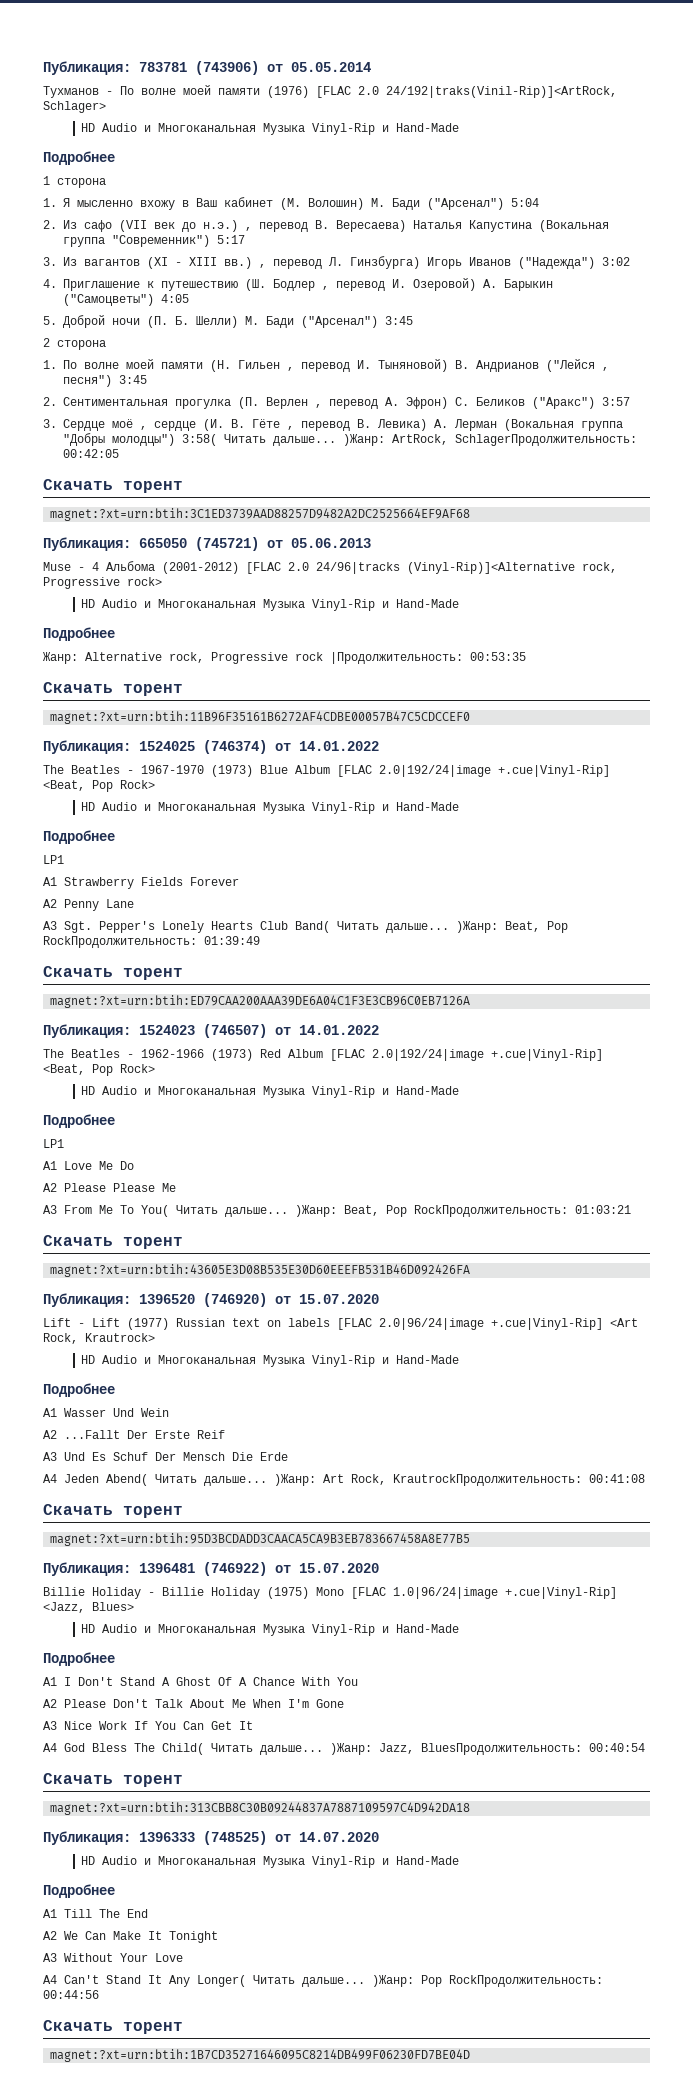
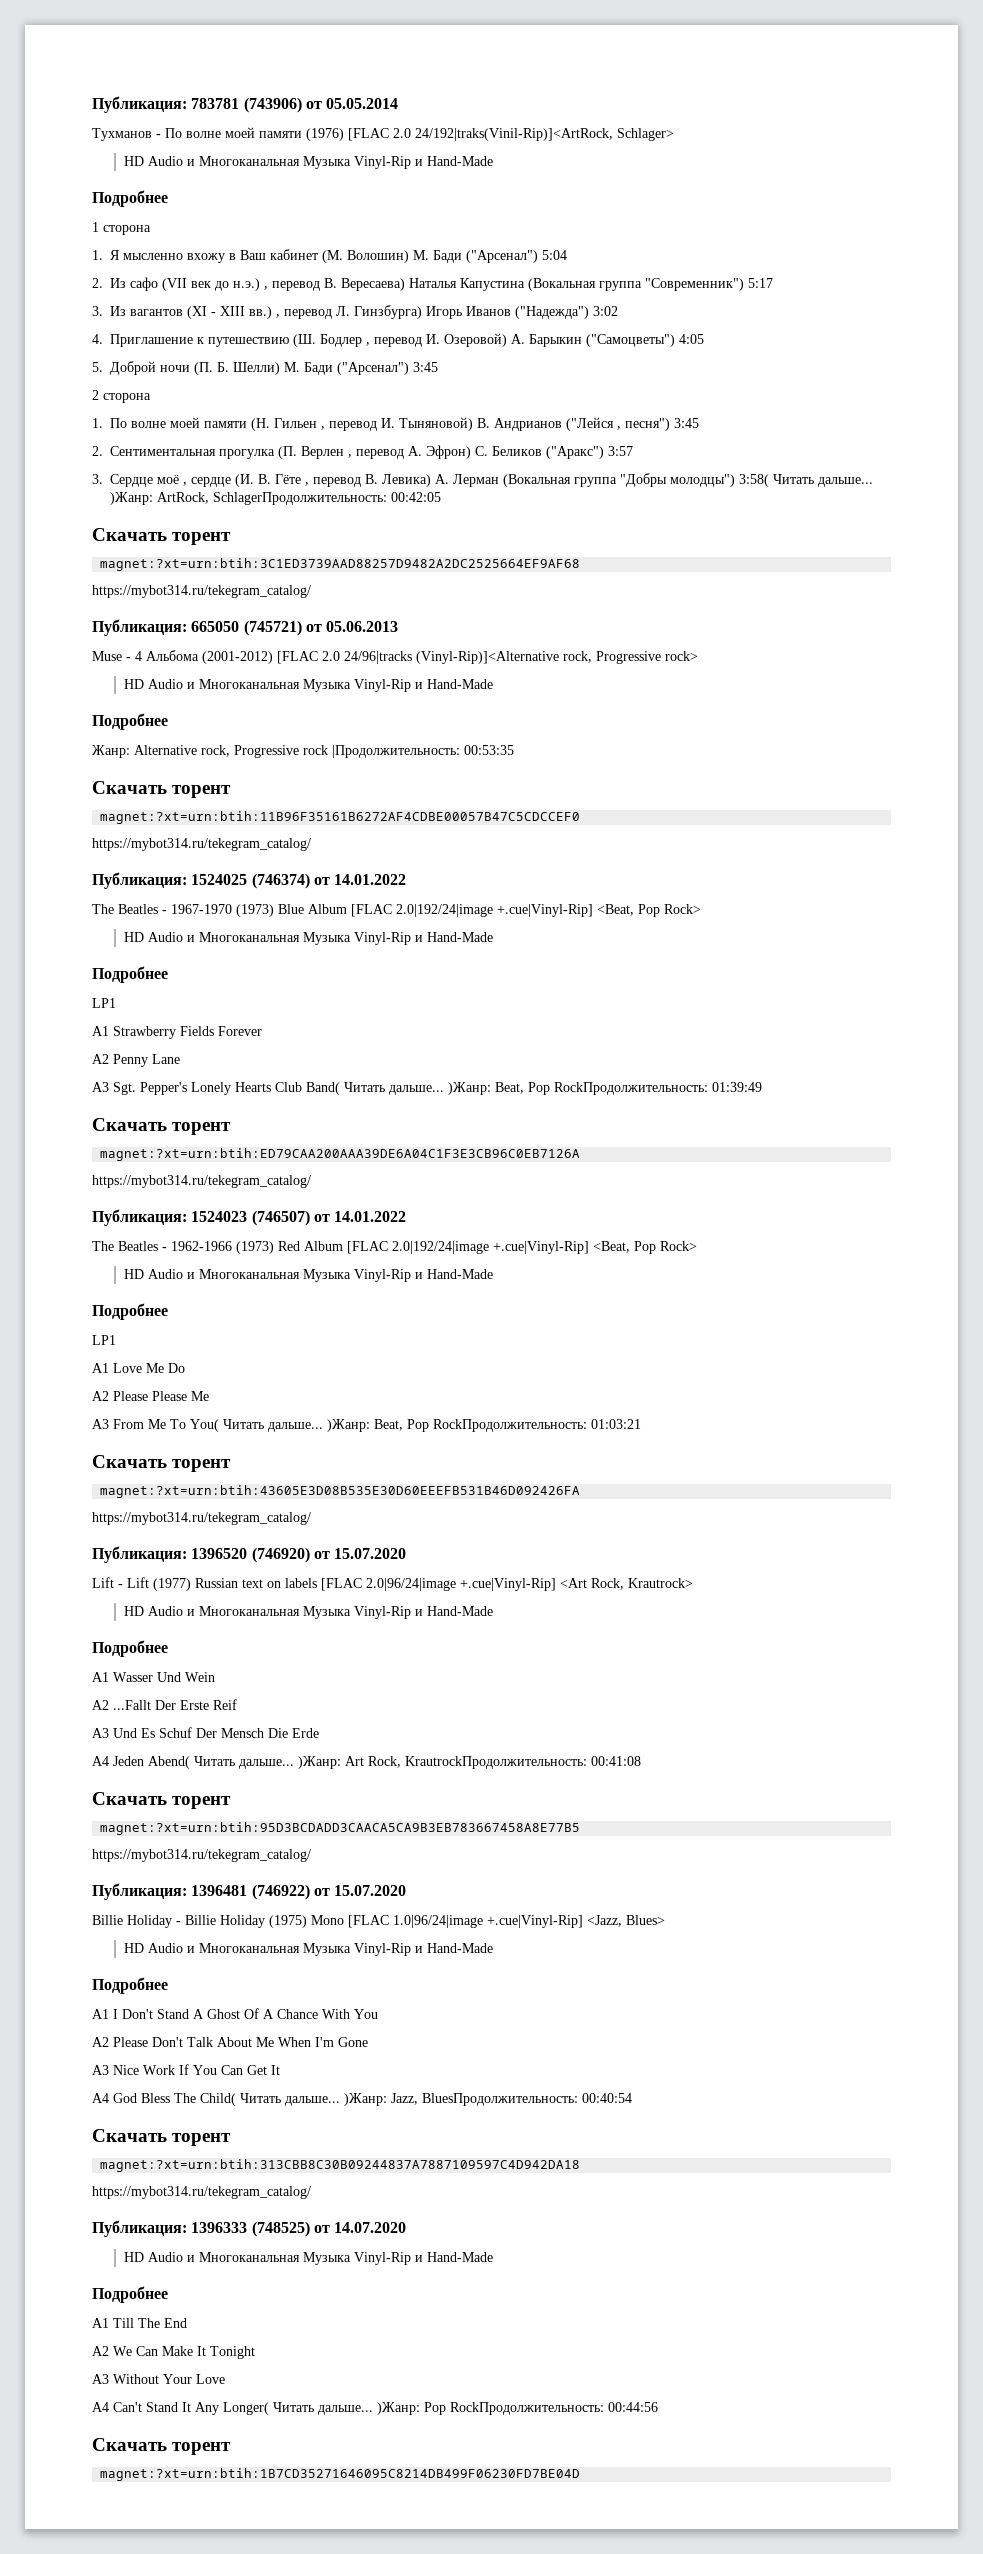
(471, 514) none -> [92,585,311,598] // https://mybot314.ru/tekegram_catalog/
(471, 717) none -> [92,838,311,851] // https://mybot314.ru/tekegram_catalog/
(471, 1001) none -> [92,1175,311,1188] // https://mybot314.ru/tekegram_catalog/
(471, 1270) none -> [92,1512,311,1525] // https://mybot314.ru/tekegram_catalog/
(471, 1539) none -> [92,1849,311,1862] // https://mybot314.ru/tekegram_catalog/
(471, 1808) none -> [92,2186,311,2199] // https://mybot314.ru/tekegram_catalog/

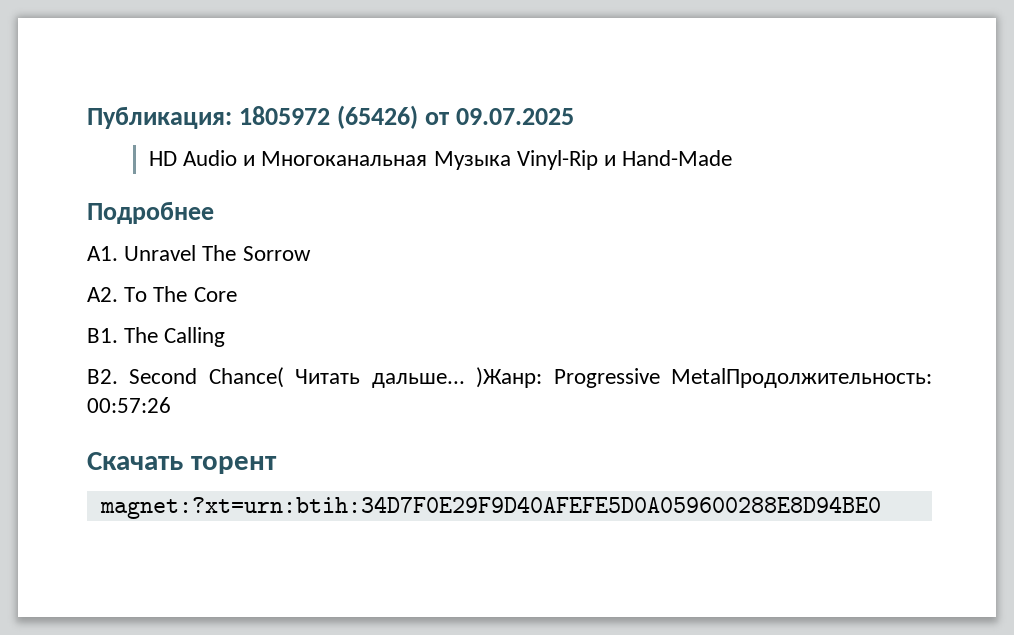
[92,96,399,113] [92,127,674,141] [123,156,493,169] [92,190,168,207] [92,222,151,235] [92,249,567,263] [92,277,773,291] [92,305,618,319] [92,333,704,347] [92,361,438,375] [92,390,151,403] [92,417,699,431] [92,445,633,459] [92,473,873,487] [110,492,441,505] [92,528,232,545] [100,558,581,571] [92,585,311,598] [92,619,399,636] [92,650,698,664] [123,679,493,692] [92,713,168,730] [92,745,514,758] [92,781,232,798] [100,811,581,824] [92,838,311,851] [92,872,407,889] [92,904,701,917] [123,932,493,945] [92,966,168,983] [92,998,116,1008] [92,1026,262,1039] [92,1054,180,1067] [92,1082,762,1095] [92,1118,232,1135] [100,1148,581,1161] [92,1175,311,1188] [92,1209,407,1226] [92,1241,697,1254] [123,1269,493,1282] [92,1303,168,1320] [92,1335,116,1345] [92,1363,185,1373] [92,1391,209,1401] [92,1419,641,1432] [92,1455,232,1472] [100,1485,581,1498] [92,1512,311,1525] [92,1546,407,1563] [92,1577,693,1591] [123,1606,493,1619] [92,1640,168,1657] [92,1672,215,1682] [92,1699,237,1710] [92,1727,319,1738] [92,1756,641,1769] [92,1792,232,1809] [100,1822,581,1835] [92,1849,311,1862] [92,1883,407,1900] [92,1915,665,1928] [123,1943,493,1956] [92,1977,168,1994] [92,2008,378,2019] [92,2037,368,2047] [92,2064,280,2075] [92,2093,632,2106] [92,2129,232,2146] [100,2159,581,2172] [92,2186,311,2199] [92,2220,407,2237] [123,2252,493,2265] [92,2286,168,2303] [92,2318,187,2328] [92,2346,255,2359] [92,2374,225,2384] [92,2402,658,2415] [92,2438,232,2455] [100,2468,581,2481] Публикация: 783781 (743906) от 05.05.2014 // Тухманов - По волне моей памяти (1976) [FLAC 2.0 24/192|traks(Vinil-Rip)]<ArtRock, Schlager> // HD Audio и Многоканальная Музыка Vinyl-Rip и Hand-Made // Подробнее // 1 сторона // 1. Я мысленно вхожу в Ваш кабинет (М. Волошин) М. Бади ("Арсенал") 5:04 // 2. Из сафо (VII век до н.э.) , перевод В. Вересаева) Наталья Капустина (Вокальная группа "Современник") 5:17 // 3. Из вагантов (XI - XIII вв.) , перевод Л. Гинзбурга) Игорь Иванов ("Надежда") 3:02 // 4. Приглашение к путешествию (Ш. Бодлер , перевод И. Озеровой) А. Барыкин ("Самоцветы") 4:05 // 5. Доброй ночи (П. Б. Шелли) М. Бади ("Арсенал") 3:45 // 2 сторона // 1. По волне моей памяти (Н. Гильен , перевод И. Тыняновой) В. Андрианов ("Лейся , песня") 3:45 // 2. Сентиментальная прогулка (П. Верлен , перевод А. Эфрон) С. Беликов ("Аракс") 3:57 // 3. Сердце моё , сердце (И. В. Гёте , перевод В. Левика) А. Лерман (Вокальная группа "Добры молодцы") 3:58( Читать дальше... )Жанр: ArtRock, SchlagerПродолжительность: 00:42:05 // Скачать торент // magnet:?xt=urn:btih:3C1ED3739AAD88257D9482A2DC2525664EF9AF68 // https://mybot314.ru/tekegram_catalog/ // Публикация: 665050 (745721) от 05.06.2013 // Muse - 4 Альбома (2001-2012) [FLAC 2.0 24/96|tracks (Vinyl-Rip)]<Alternative rock, Progressive rock> // HD Audio и Многоканальная Музыка Vinyl-Rip и Hand-Made // Подробнее // Жанр: Alternative rock, Progressive rock |Продолжительность: 00:53:35 // Скачать торент // magnet:?xt=urn:btih:11B96F35161B6272AF4CDBE00057B47C5CDCCEF0 // https://mybot314.ru/tekegram_catalog/ // Публикация: 1524025 (746374) от 14.01.2022 // The Beatles - 1967-1970 (1973) Blue Album [FLAC 2.0|192/24|image +.cue|Vinyl-Rip] <Beat, Pop Rock> // HD Audio и Многоканальная Музыка Vinyl-Rip и Hand-Made // Подробнее // LP1 // A1 Strawberry Fields Forever // A2 Penny Lane // A3 Sgt. Pepper's Lonely Hearts Club Band( Читать дальше... )Жанр: Beat, Pop RockПродолжительность: 01:39:49 // Скачать торент // magnet:?xt=urn:btih:ED79CAA200AAA39DE6A04C1F3E3CB96C0EB7126A // https://mybot314.ru/tekegram_catalog/ // Публикация: 1524023 (746507) от 14.01.2022 // The Beatles - 1962-1966 (1973) Red Album [FLAC 2.0|192/24|image +.cue|Vinyl-Rip] <Beat, Pop Rock> // HD Audio и Многоканальная Музыка Vinyl-Rip и Hand-Made // Подробнее // LP1 // A1 Love Me Do // A2 Please Please Me // A3 From Me To You( Читать дальше... )Жанр: Beat, Pop RockПродолжительность: 01:03:21 // Скачать торент // magnet:?xt=urn:btih:43605E3D08B535E30D60EEEFB531B46D092426FA // https://mybot314.ru/tekegram_catalog/ // Публикация: 1396520 (746920) от 15.07.2020 // Lift - Lift (1977) Russian text on labels [FLAC 2.0|96/24|image +.cue|Vinyl-Rip] <Art Rock, Krautrock> // HD Audio и Многоканальная Музыка Vinyl-Rip и Hand-Made // Подробнее // A1 Wasser Und Wein // A2 ...Fallt Der Erste Reif // A3 Und Es Schuf Der Mensch Die Erde // A4 Jeden Abend( Читать дальше... )Жанр: Art Rock, KrautrockПродолжительность: 00:41:08 // Скачать торент // magnet:?xt=urn:btih:95D3BCDADD3CAACA5CA9B3EB783667458A8E77B5 // https://mybot314.ru/tekegram_catalog/ // Публикация: 1396481 (746922) от 15.07.2020 // Billie Holiday - Billie Holiday (1975) Mono [FLAC 1.0|96/24|image +.cue|Vinyl-Rip] <Jazz, Blues> // HD Audio и Многоканальная Музыка Vinyl-Rip и Hand-Made // Подробнее // A1 I Don't Stand A Ghost Of A Chance With You // A2 Please Don't Talk About Me When I'm Gone // A3 Nice Work If You Can Get It // A4 God Bless The Child( Читать дальше... )Жанр: Jazz, BluesПродолжительность: 00:40:54 // Скачать торент // magnet:?xt=urn:btih:313CBB8C30B09244837A7887109597C4D942DA18 // https://mybot314.ru/tekegram_catalog/ // Публикация: 1396333 (748525) от 14.07.2020 // HD Audio и Многоканальная Музыка Vinyl-Rip и Hand-Made // Подробнее // A1 Till The End // A2 We Can Make It Tonight // A3 Without Your Love // A4 Can't Stand It Any Longer( Читать дальше... )Жанр: Pop RockПродолжительность: 00:44:56 // Скачать торент // magnet:?xt=urn:btih:1B7CD35271646095C8214DB499F06230FD7BE04D -> [87,105,575,129] [148,150,733,170] [87,201,214,224] [87,245,311,261] [87,286,237,302] [87,327,226,347] [87,367,932,388] [87,397,171,413] [87,452,277,474] [99,496,881,519] Публикация: 1805972 (65426) от 09.07.2025 // HD Audio и Многоканальная Музыка Vinyl-Rip и Hand-Made // Подробнее // A1. Unravel The Sorrow // A2. To The Core // B1. The Calling // B2. Second Chance( Читать дальше... )Жанр: Progressive MetalПродолжительность: 00:57:26 // Скачать торент // magnet:?xt=urn:btih:34D7F0E29F9D40AFEFE5D0A059600288E8D94BE0

